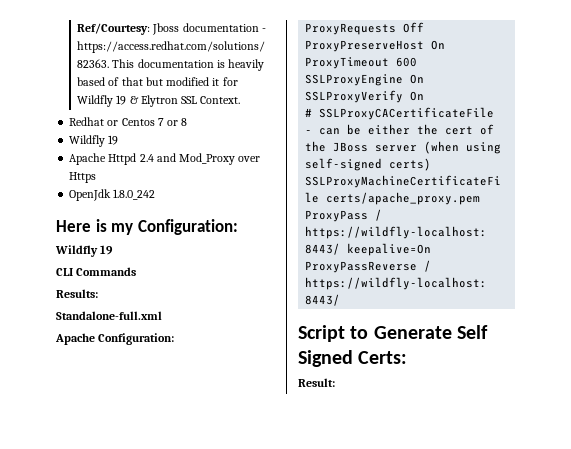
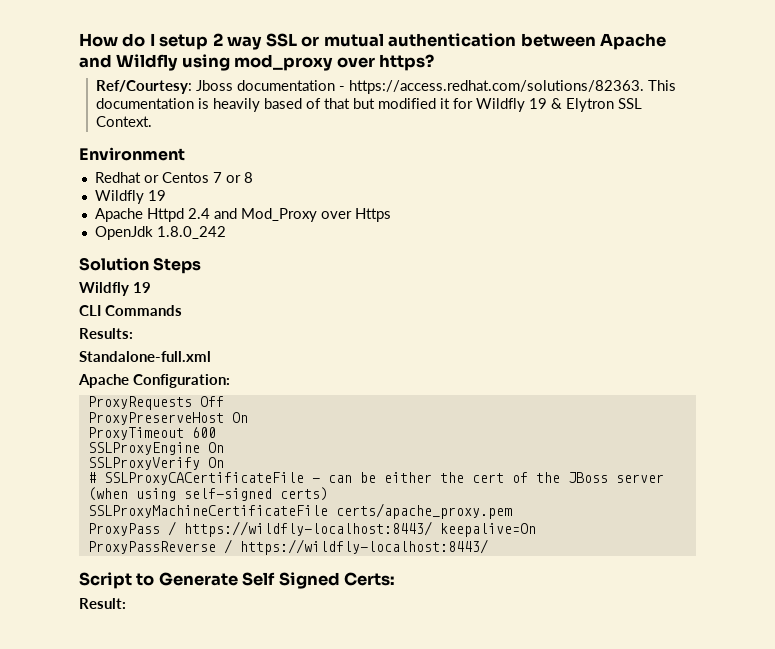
(77, 29) none -> [79,33,667,50] [79,54,435,71] How do I setup 2 way SSL or mutual authentication between Apache and Wildfly using mod_proxy over https? //
(241, 100) none -> [79,147,185,161] // Environment
[56,219,238,235] Here is my Configuration: -> [79,257,202,274] Solution Steps

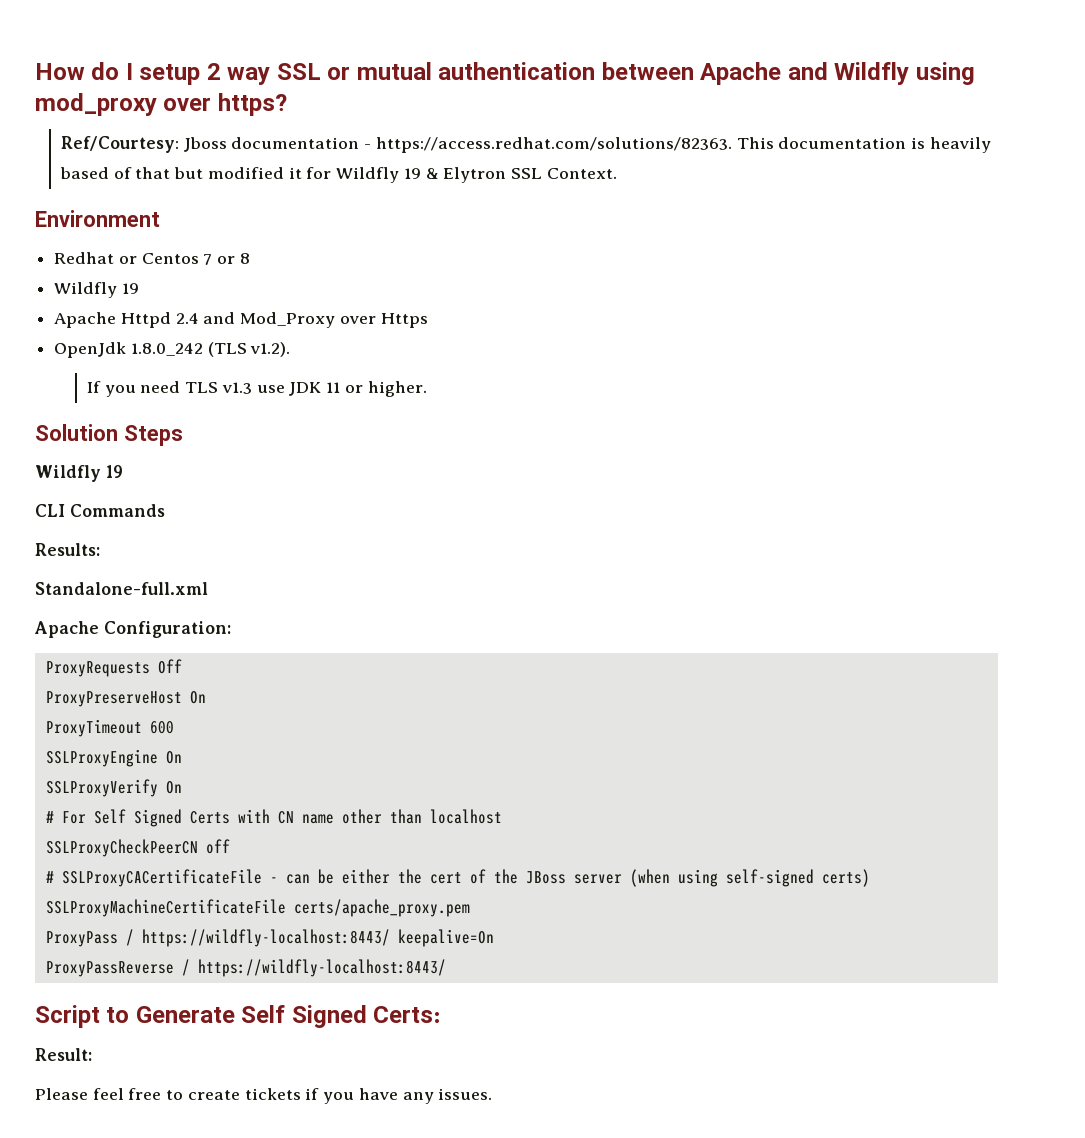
(226, 232) none -> [207,342,291,357] [86,381,427,397] (TLS v1.2). // If you need TLS v1.3 use JDK 11 or higher.
(224, 462) none -> [45,809,502,827] [45,839,230,857] // # For Self Signed Certs with CN name other than localhost // SSLProxyCheckPeerCN off
(126, 603) none -> [35,1088,493,1104] // Please feel free to create tickets if you have any issues.

